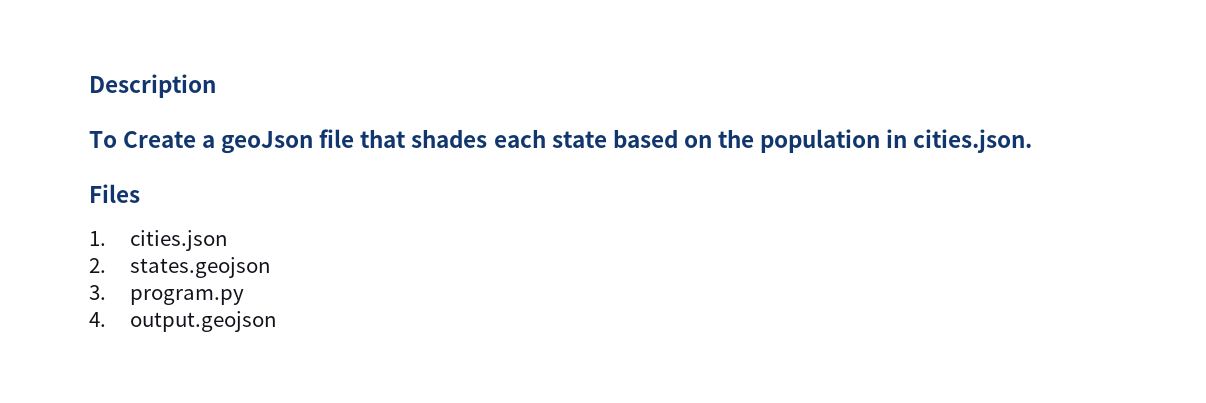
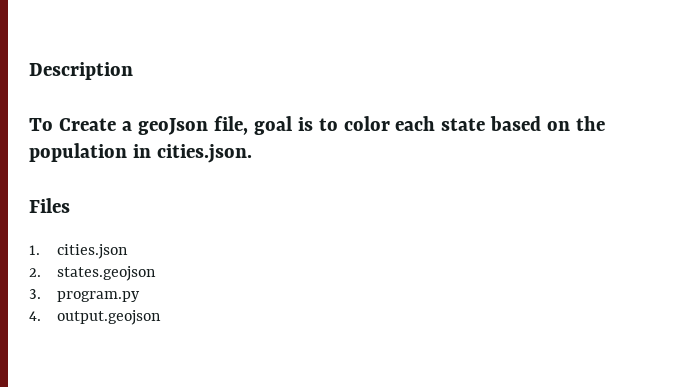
[319,129,488,148] file that shades -> [213,116,390,135] file, goal is to color

